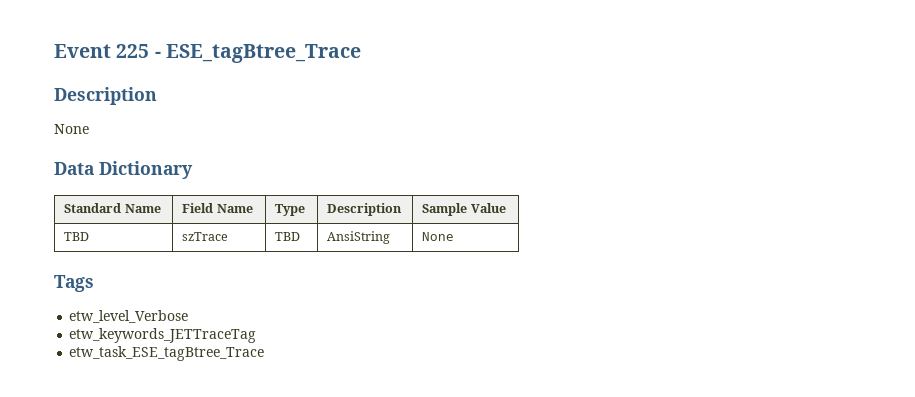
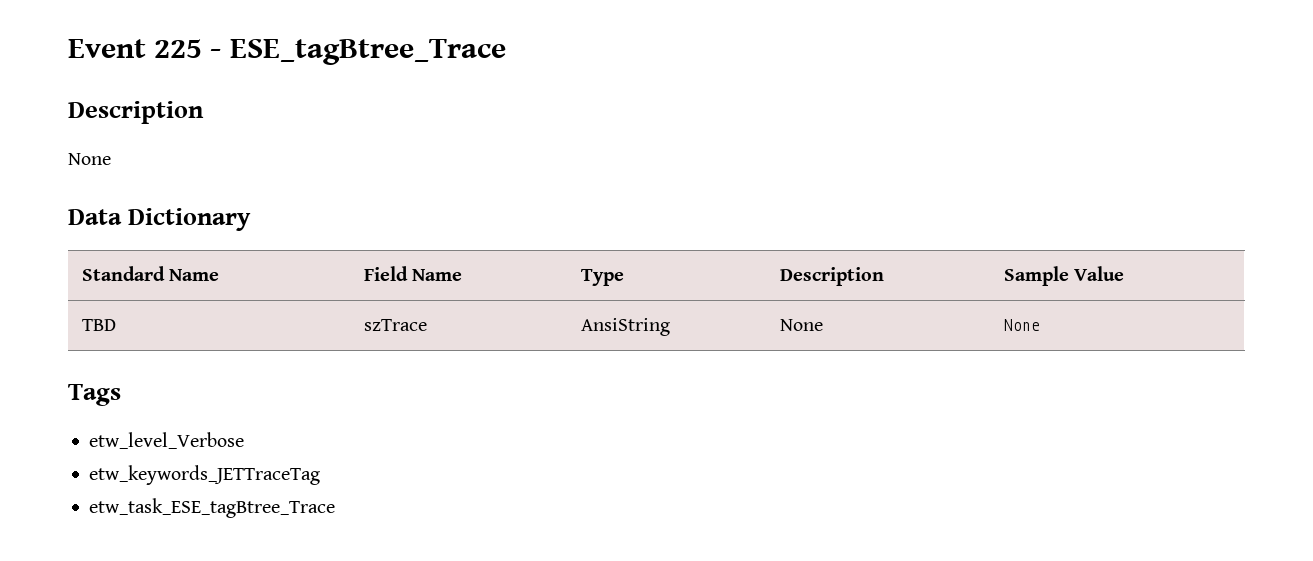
[275,232,301,241] [327,231,391,244] TBD | AnsiString -> [581,318,671,336] [780,319,824,331] AnsiString | None

